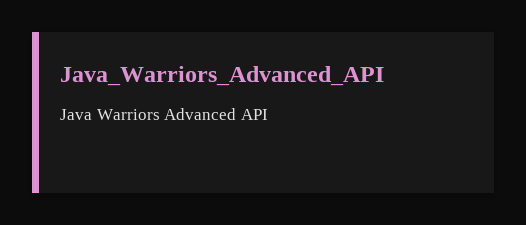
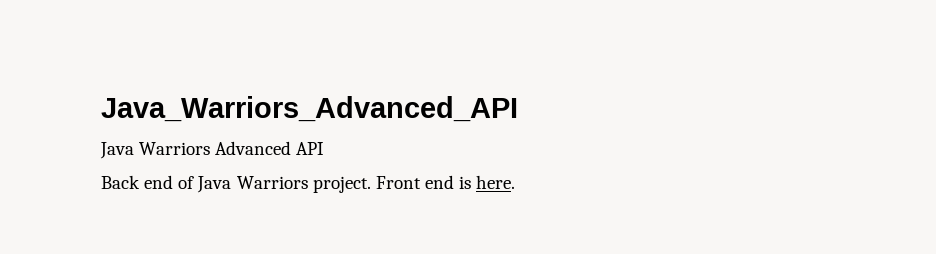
(268, 114) none -> [101,175,516,193] // Back end of Java Warriors project. Front end is here.

